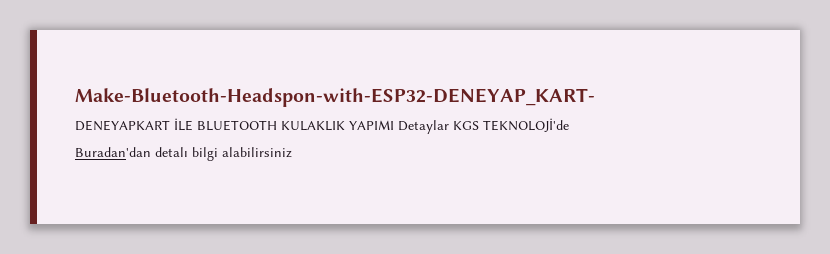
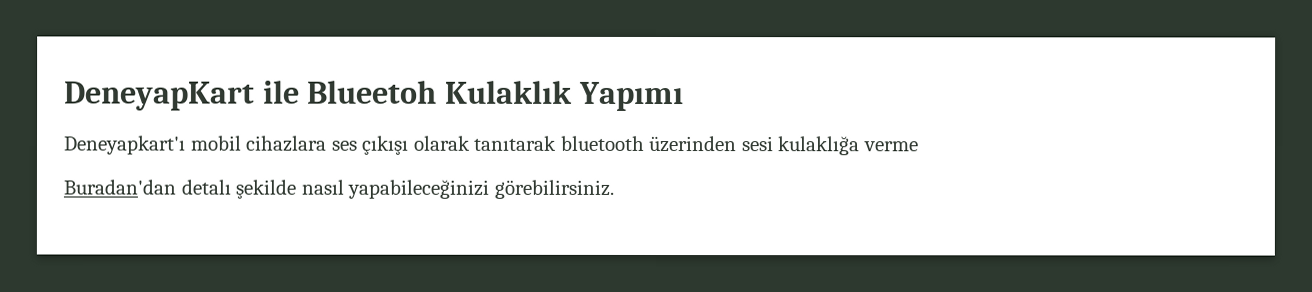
[75,88,595,107] [75,118,569,134] [75,147,292,161] Make-Bluetooth-Headspon-with-ESP32-DENEYAP_KART- // DENEYAPKART İLE BLUETOOTH KULAKLIK YAPIMI Detaylar KGS TEKNOLOJİ'de // Buradan'dan detalı bilgi alabilirsiniz -> [64,80,684,112] [63,135,919,156] [63,179,614,199] DeneyapKart ile Blueetoh Kulaklık Yapımı // Deneyapkart'ı mobil cihazlara ses çıkışı olarak tanıtarak bluetooth üzerinden sesi kulaklığa verme // Buradan'dan detalı şekilde nasıl yapabileceğinizi görebilirsiniz.

